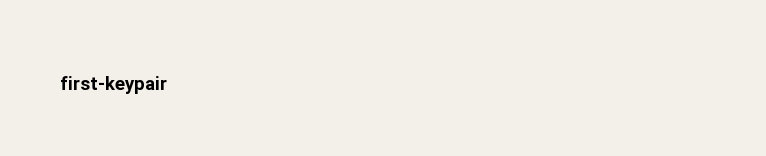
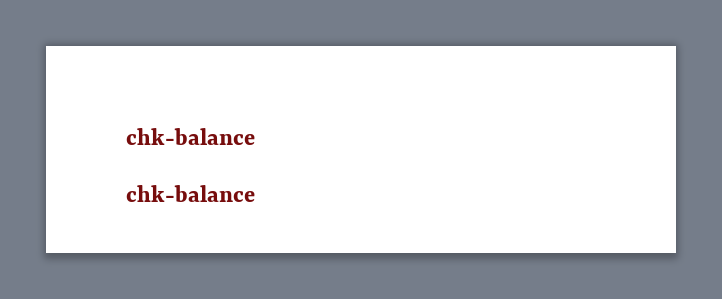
[60,76,167,94] first-keypair -> [126,128,255,145] [126,185,255,202] chk-balance // chk-balance

